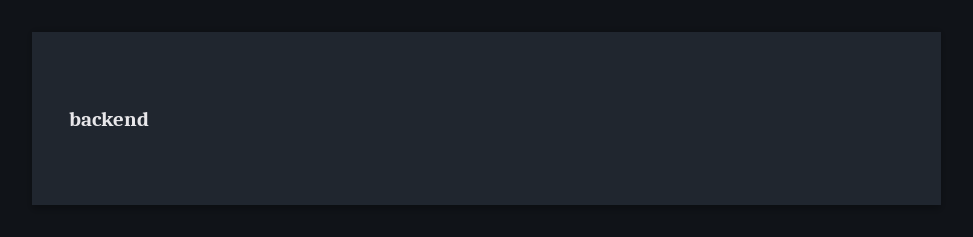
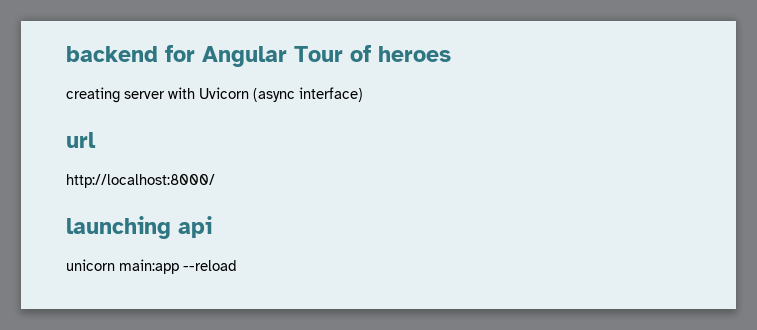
(149, 118) none -> [165,45,451,67] [66,87,363,103] [66,132,96,148] [66,174,215,188] [66,216,212,239] [66,259,236,274] for Angular Tour of heroes // creating server with Uvicorn (async interface) // url // http://localhost:8000/ // launching api // unicorn main:app --reload

